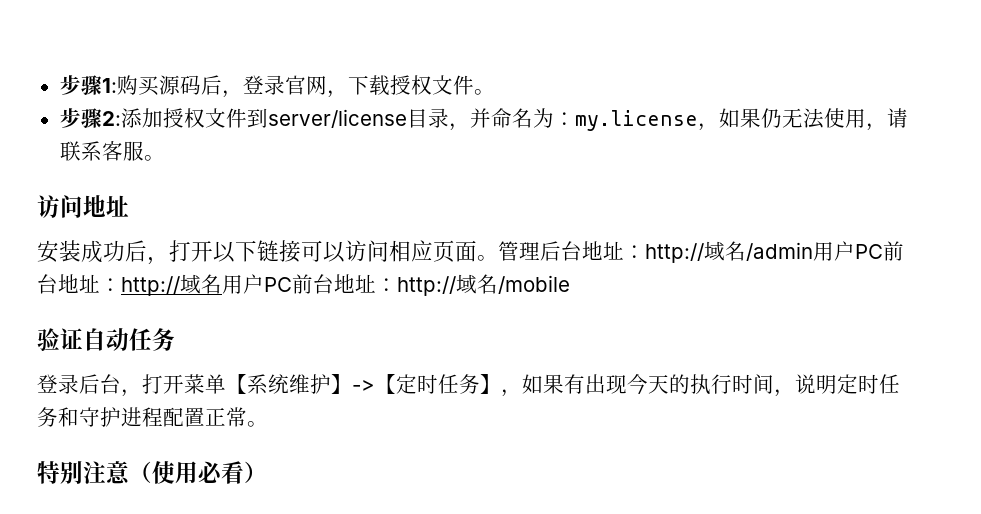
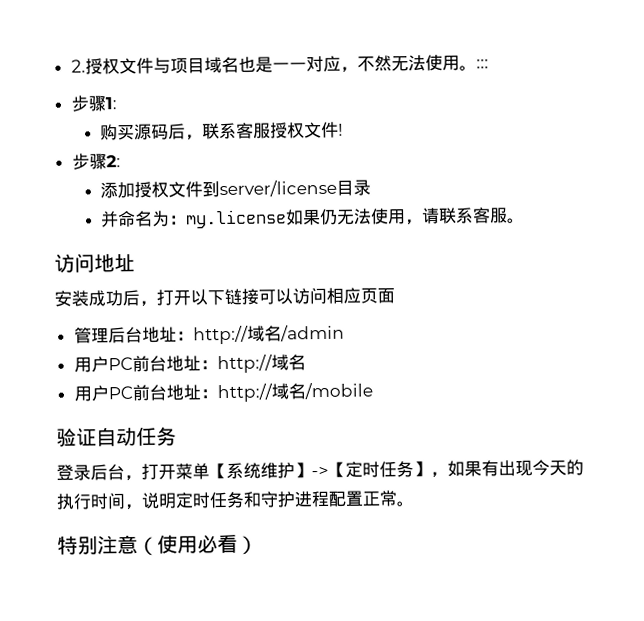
(59, 85) none -> [70,54,489,75] 2.授权文件与项目域名也是一一对应，不然无法使用。::: //
(117, 85) none -> (117, 103) //
[242,75,495,98] 登录官网，下载授权文件。 -> [202,121,344,140] 联系客服授权文件!
(121, 118) none -> (121, 161) //
[448,123,470,131] ， -> (372, 187) //
[697,123,719,131] ， -> (288, 219) none
[477,255,498,261] 。 -> (395, 295) //
[813,241,904,261] [37,274,222,296] 用户PC前台地址：http://域名 -> [73,354,306,374] // 用户PC前台地址：http://域名 //

